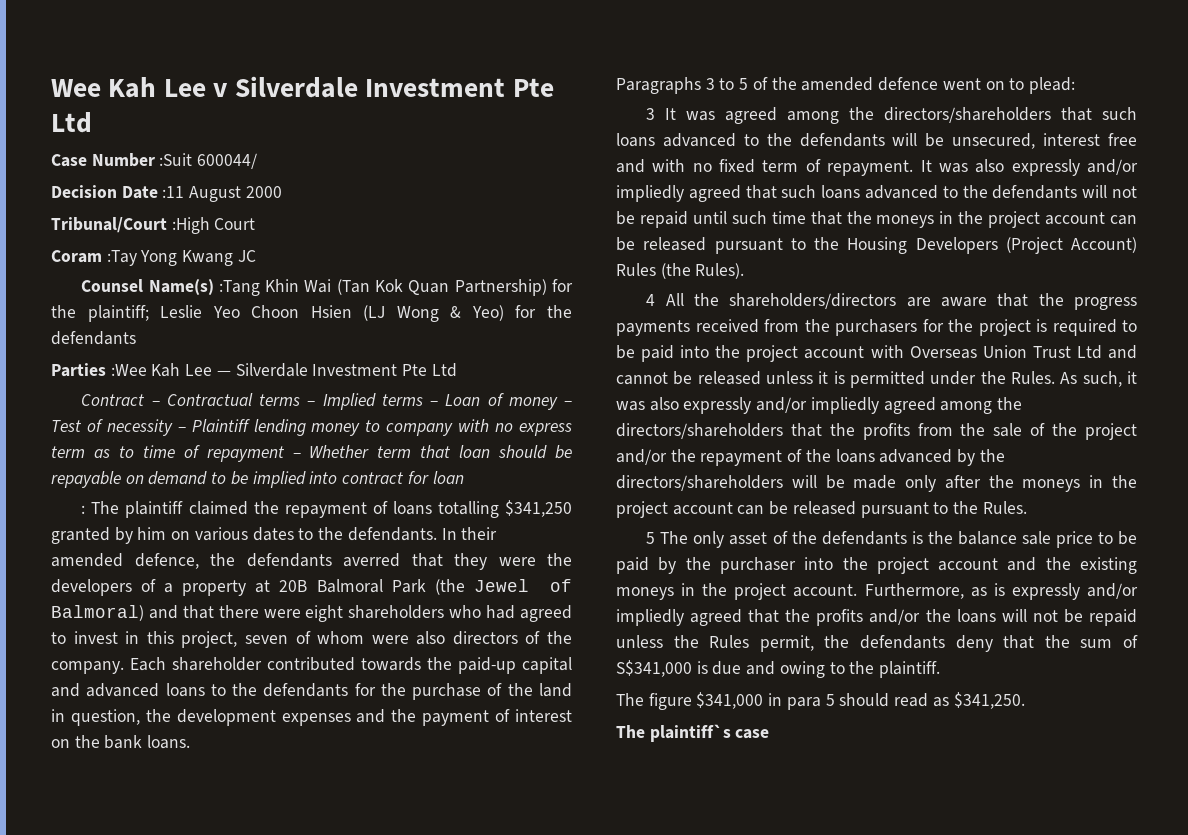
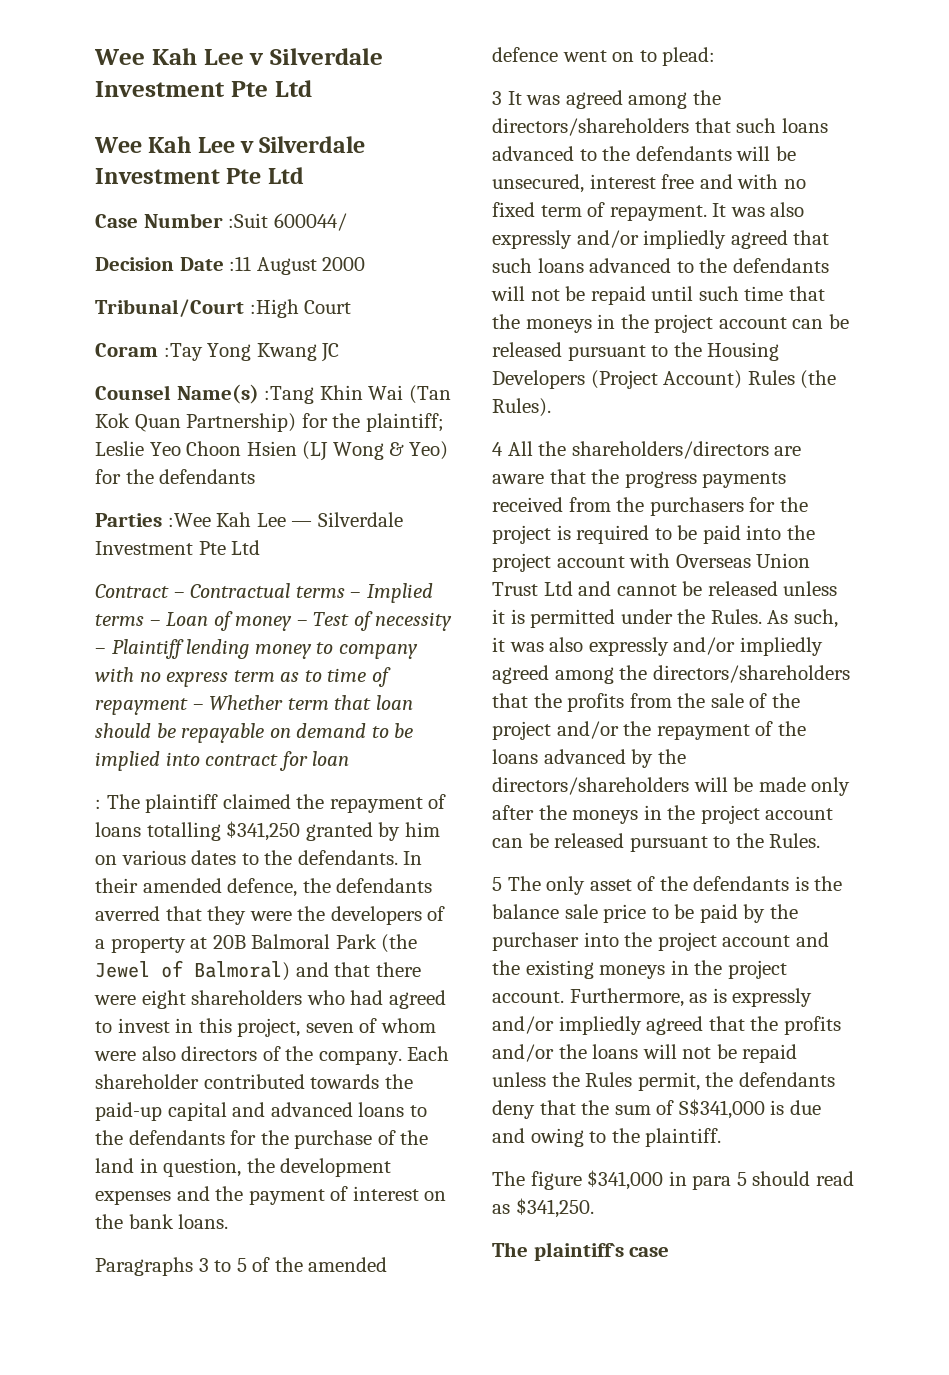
[51,76,554,98] [51,112,92,133] Wee Kah Lee v Silverdale Investment Pte Ltd -> [94,48,383,65] [95,80,312,97] [94,136,366,153] [95,167,304,184] Wee Kah Lee v Silverdale Investment Pte Ltd // Wee Kah Lee v Silverdale Investment Pte Ltd

